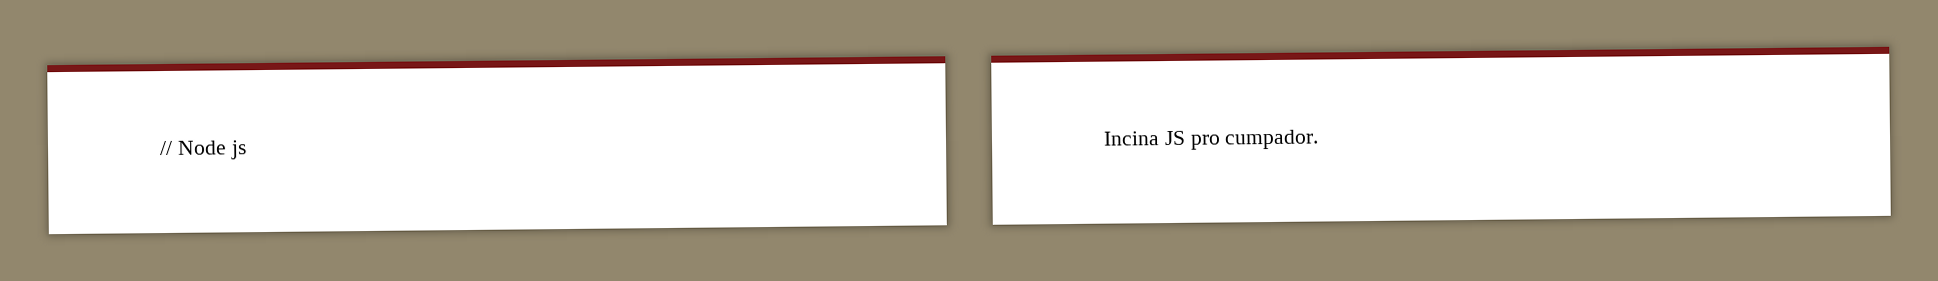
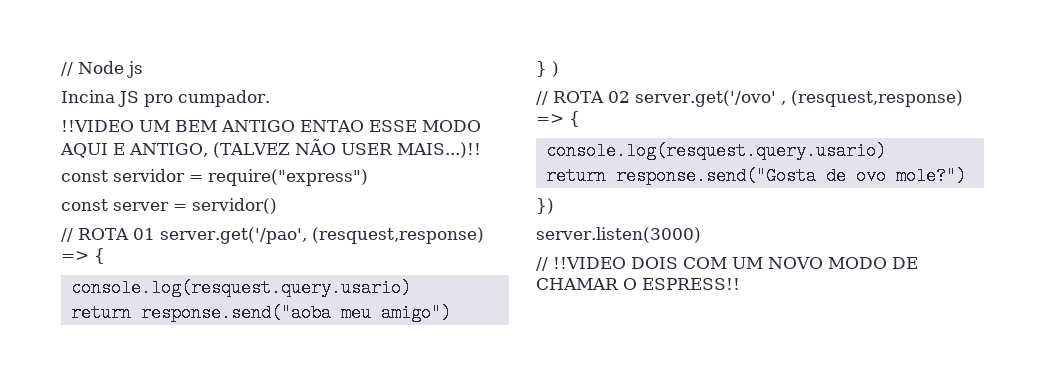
(1320, 139) none -> [61,120,481,132] [60,139,481,158] [61,169,368,186] [61,198,277,214] [61,227,484,244] [61,248,105,264] [70,279,411,297] [70,304,451,322] [536,61,559,77] [536,90,963,107] [536,111,580,127] [545,142,886,160] [545,167,966,185] [536,198,554,214] [536,227,701,243] [536,257,918,271] [536,278,740,290] // !!VIDEO UM BEM ANTIGO ENTAO ESSE MODO AQUI E ANTIGO, (TALVEZ NÃO USER MAIS...)!! // const servidor = require("express") // const server = servidor() // // ROTA 01 server.get('/pao', (resquest,response) => { // console.log(resquest.query.usario) // return response.send("aoba meu amigo") // } ) // // ROTA 02 server.get('/ovo' , (resquest,response) => { // console.log(resquest.query.usario) // return response.send("Gosta de ovo mole?") // }) // server.listen(3000) // // !!VIDEO DOIS COM UM NOVO MODO DE CHAMAR O ESPRESS!!

